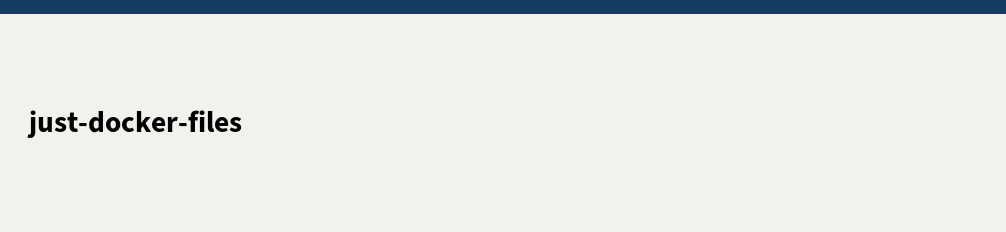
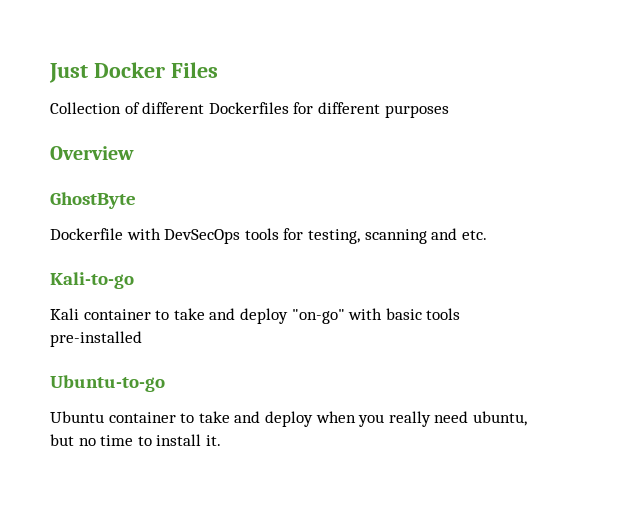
[27,110,242,138] just-docker-files -> [49,62,218,83] [50,102,449,118] [50,146,134,160] [50,192,136,209] [50,228,487,244] [50,272,134,289] [50,308,461,324] [50,331,142,347] [50,375,165,392] [50,411,527,427] [50,434,221,446] Just Docker Files // Collection of different Dockerfiles for different purposes // Overview // GhostByte // Dockerfile with DevSecOps tools for testing, scanning and etc. // Kali-to-go // Kali container to take and deploy "on-go" with basic tools pre-installed // Ubuntu-to-go // Ubuntu container to take and deploy when you really need ubuntu, but no time to install it.

